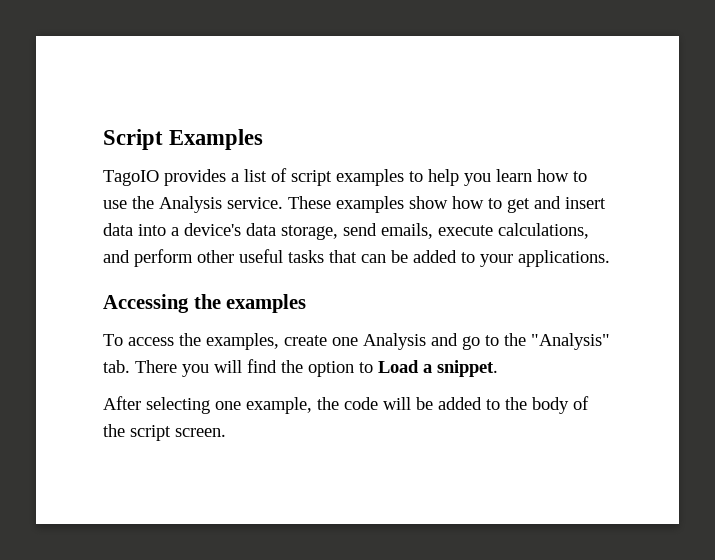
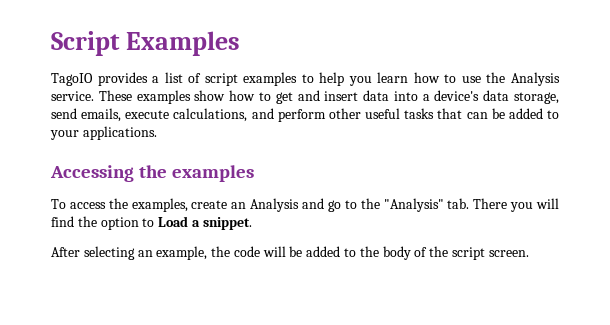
[332,337,358,346] one -> [231,202,247,209] an
[215,401,241,410] one -> [137,250,153,257] an

